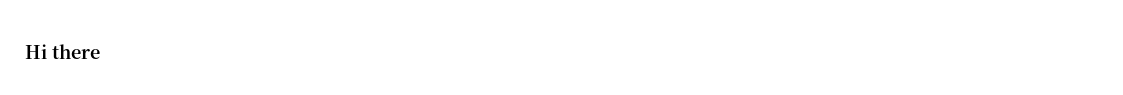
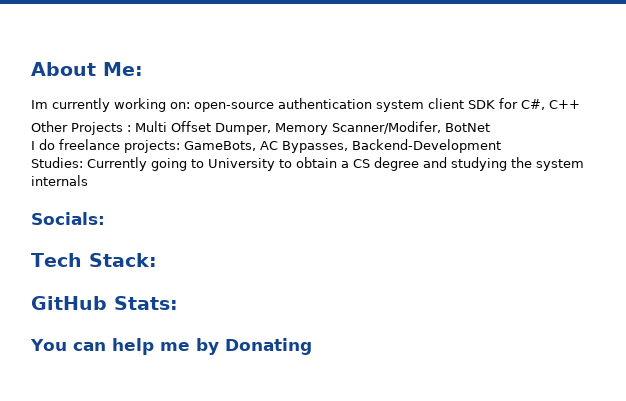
[25,44,100,59] Hi there -> [31,62,143,76] [31,98,580,112] [31,121,490,135] [31,139,501,153] [31,157,584,171] [31,175,88,186] [31,212,105,225] [31,253,157,267] [31,296,178,310] [30,338,312,355] About Me: // Im currently working on: open-source authentication system client SDK for C#, C++ // Other Projects : Multi Offset Dumper, Memory Scanner/Modifer, BotNet // I do freelance projects: GameBots, AC Bypasses, Backend-Development // Studies: Currently going to University to obtain a CS degree and studying the system internals // Socials: // Tech Stack: // GitHub Stats: // You can help me by Donating

